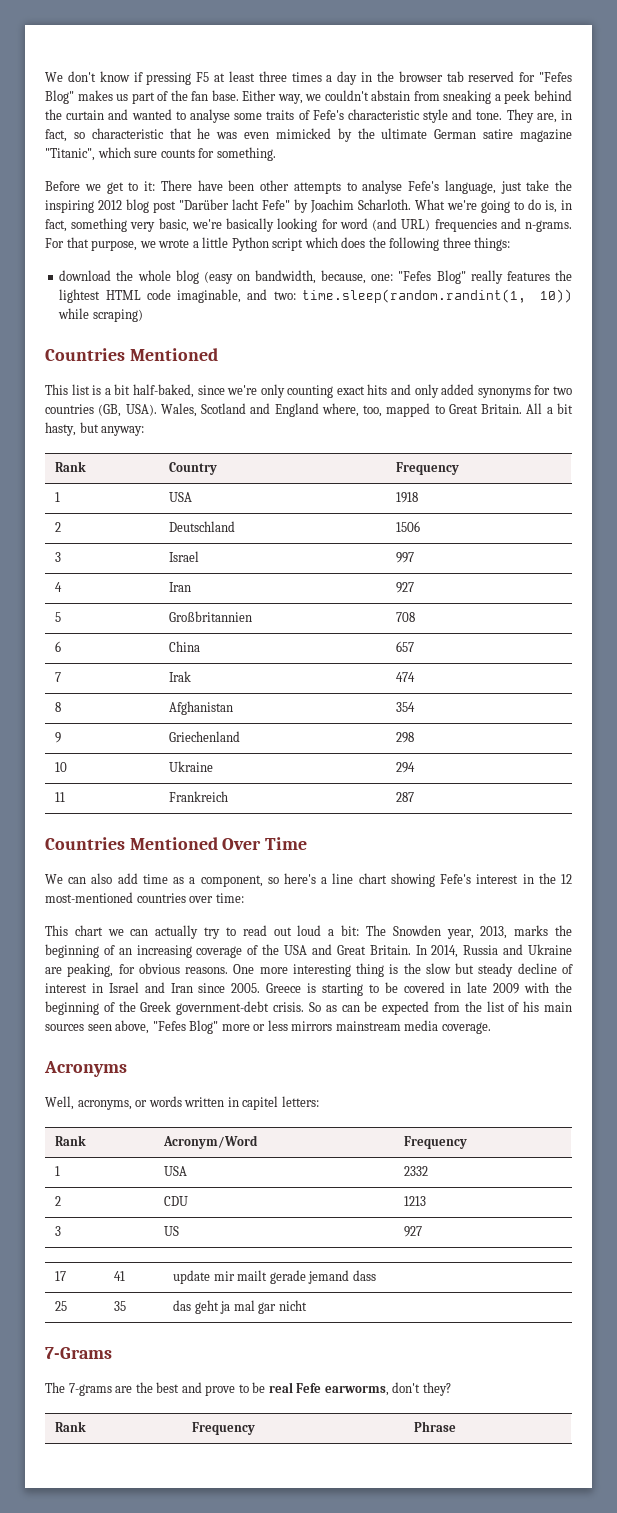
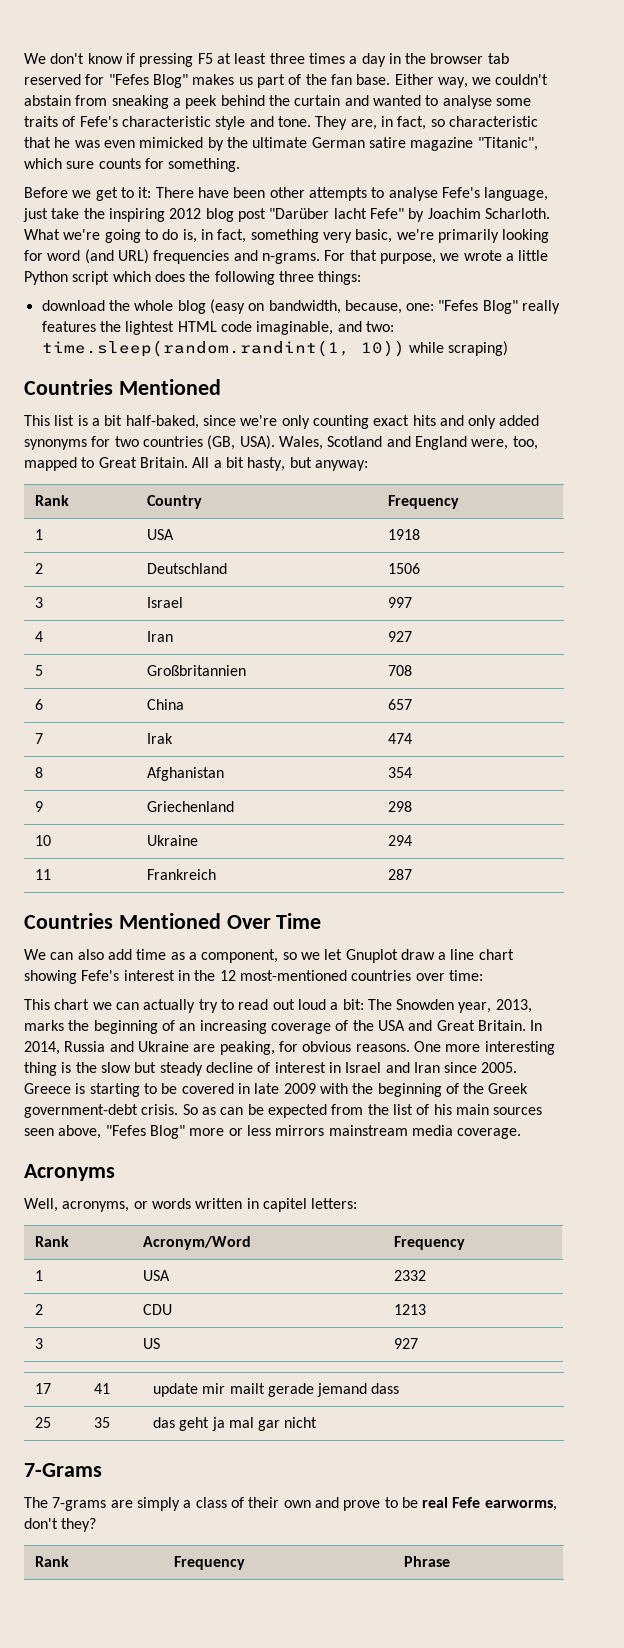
[226,218,275,232] basically -> [437,229,499,243] primarily
[321,403,359,417] where, -> [471,439,509,450] were,
[284,873,316,884] here's -> [300,949,435,963] we let Gnuplot draw
[135,1382,180,1393] the best -> [136,1497,311,1511] simply a class of their own

